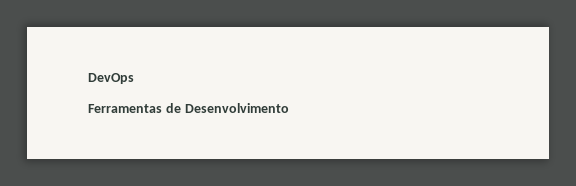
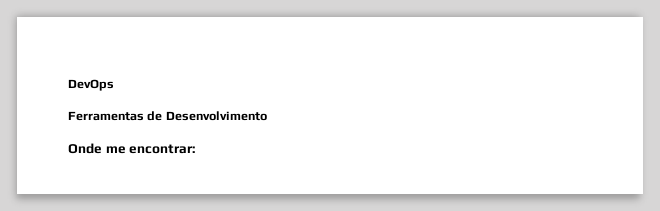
(289, 108) none -> [68,143,196,154] // Onde me encontrar:

